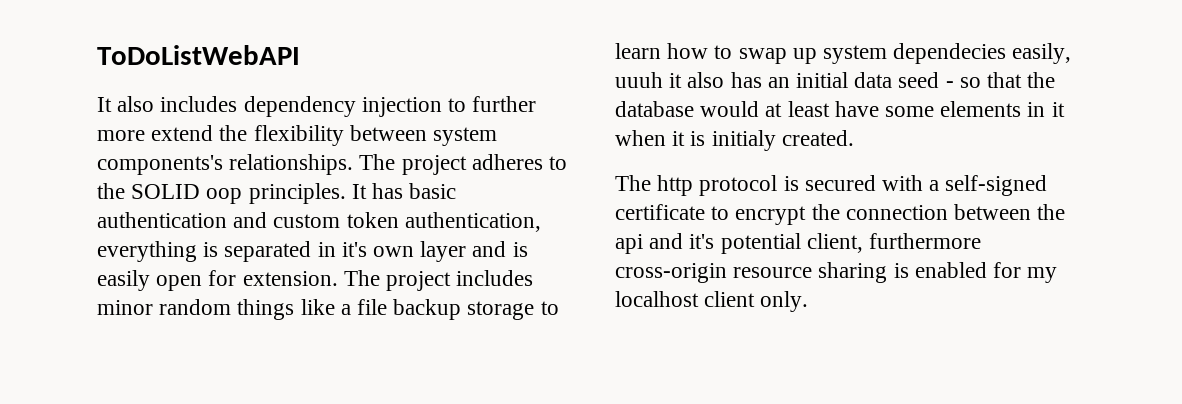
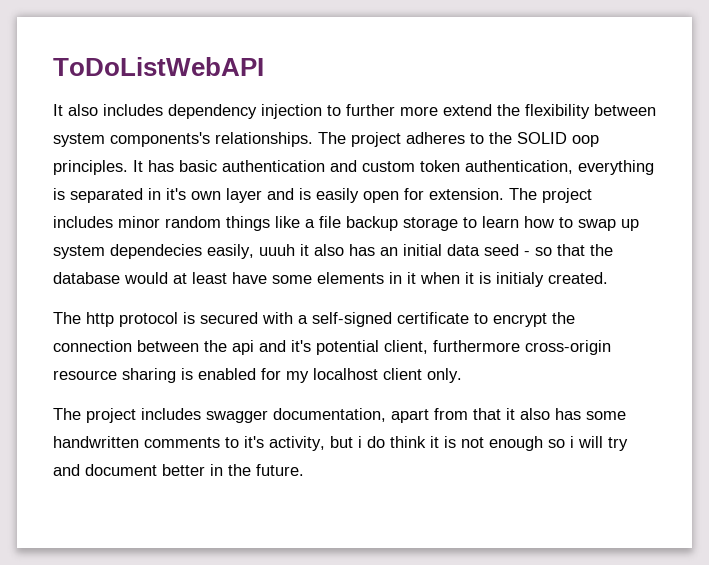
(809, 301) none -> [53,408,626,423] [53,436,628,451] [53,464,304,476] // The project includes swagger documentation, apart from that it also has some handwritten comments to it's activity, but i do think it is not enough so i will try and document better in the future.

